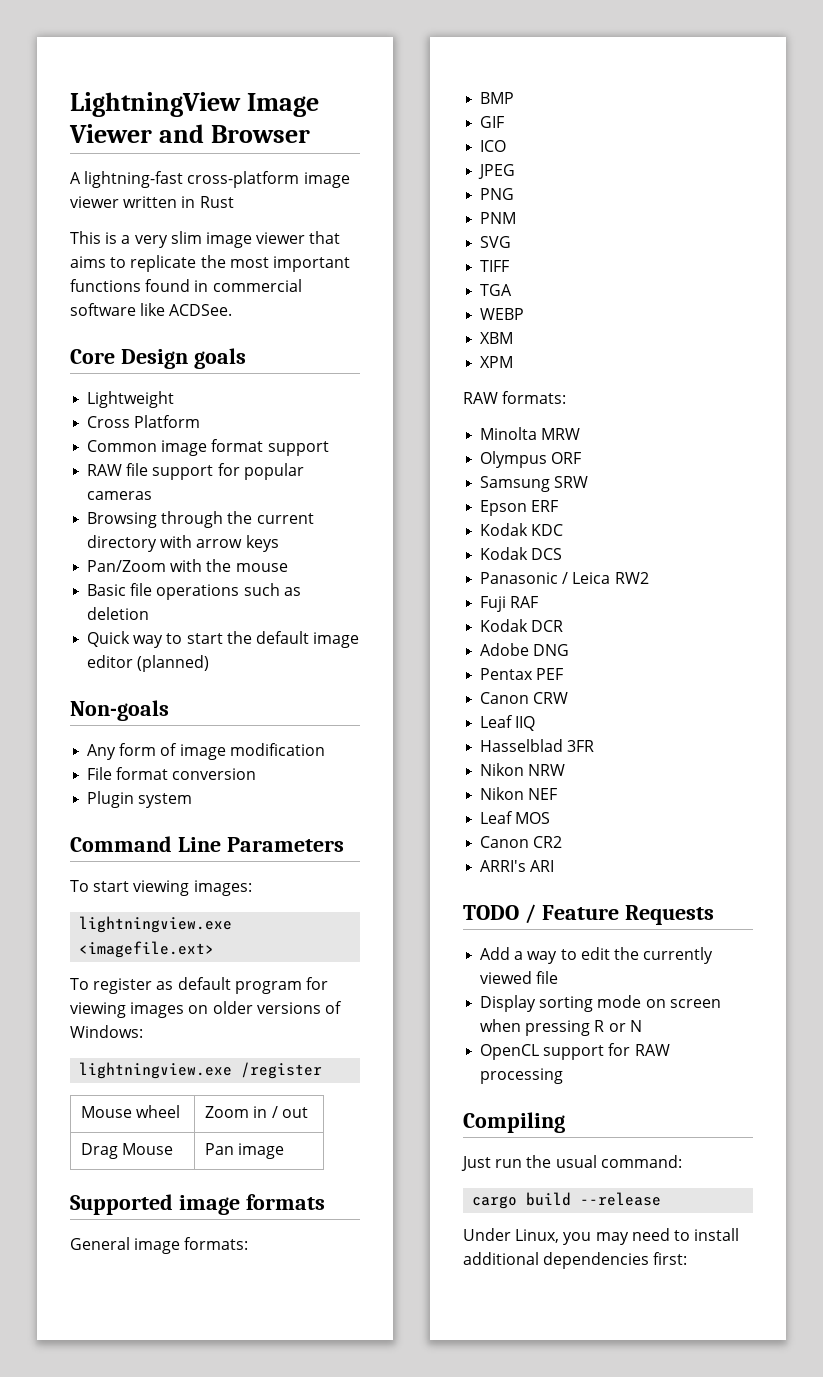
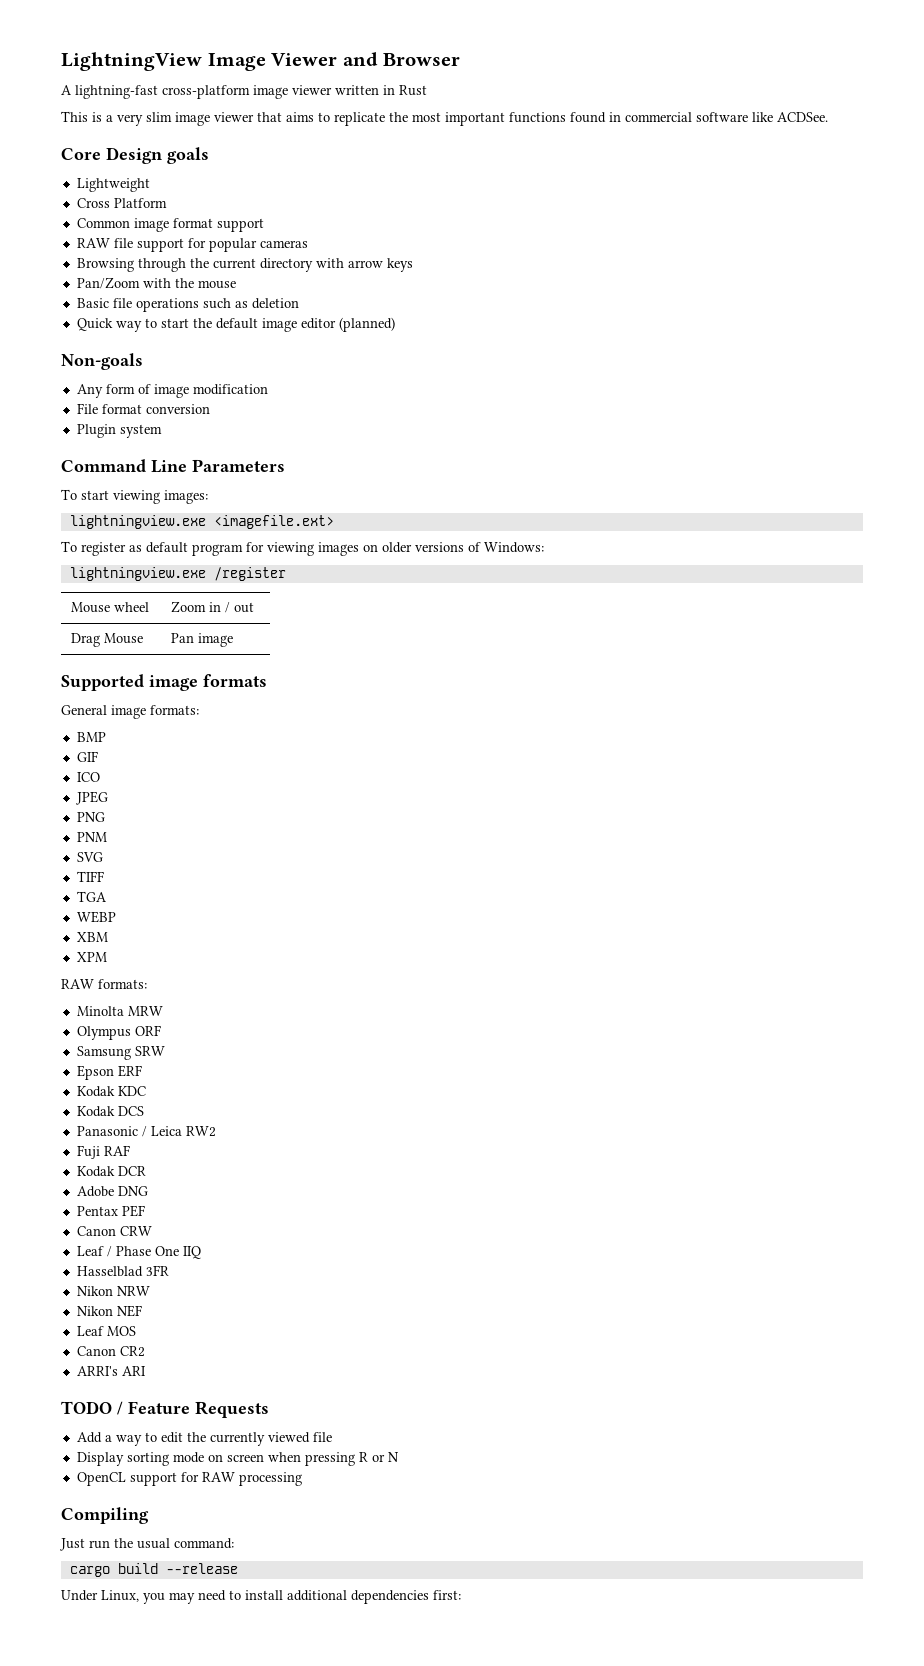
(514, 721) none -> [106,1246,179,1257] / Phase One

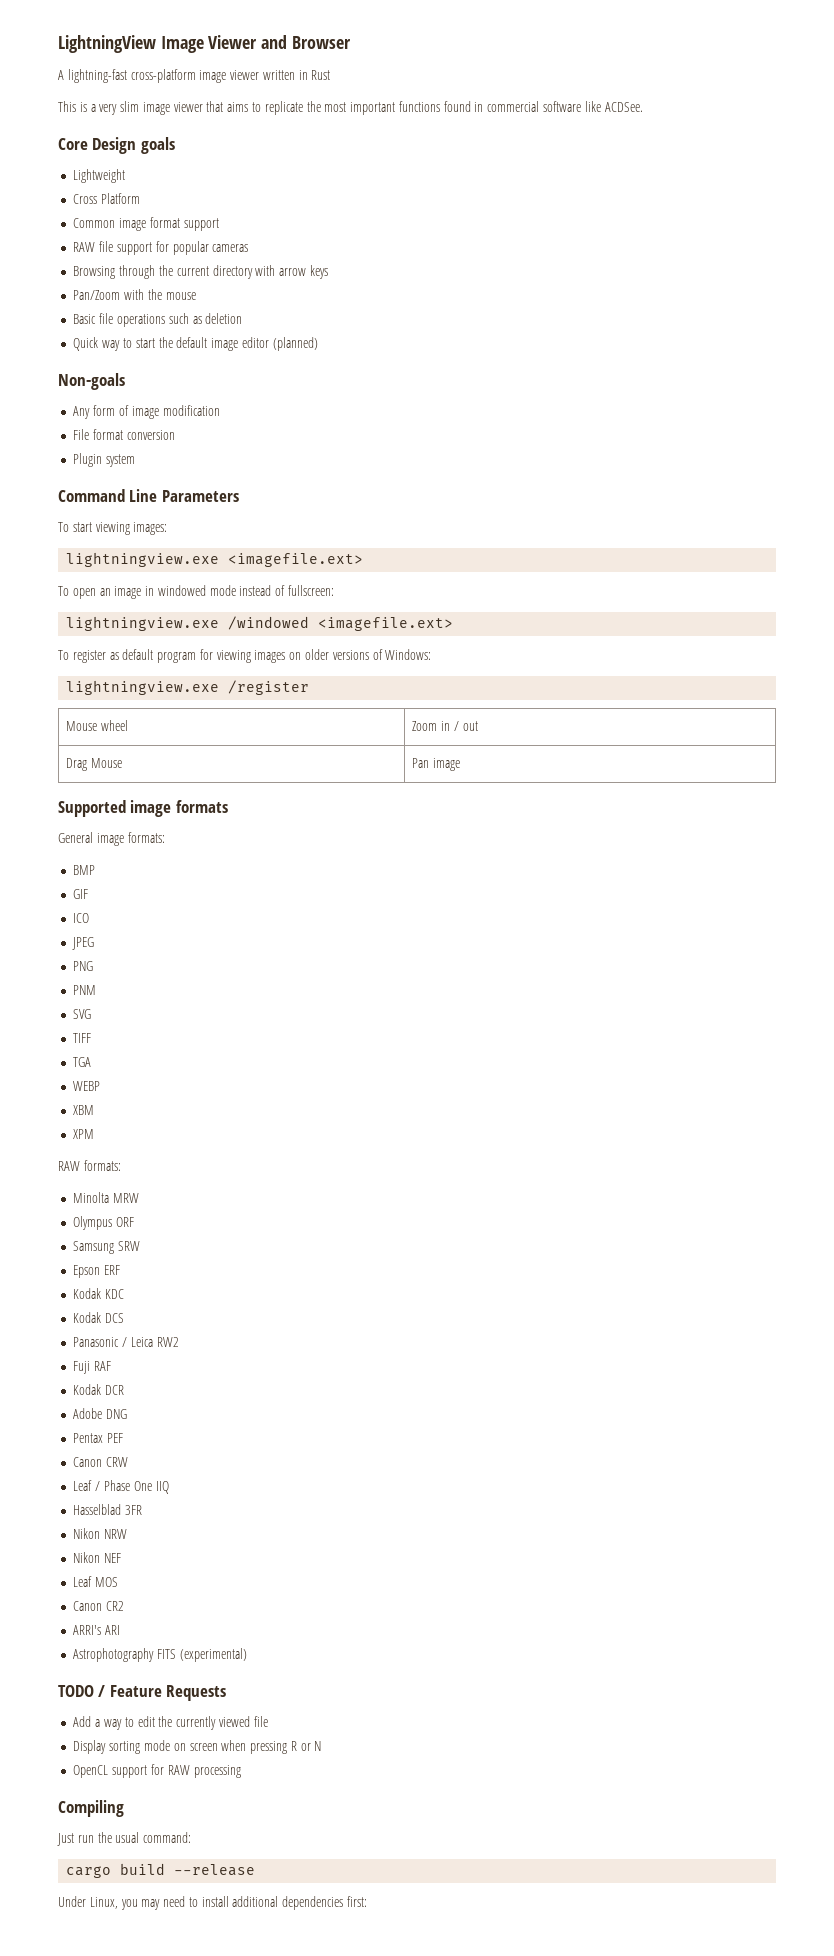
(334, 522) none -> [58,585,335,599] [66,616,454,631] // To open an image in windowed mode instead of fullscreen: // lightningview.exe /windowed <imagefile.ext>
(146, 1371) none -> [73,1648,247,1662] // Astrophotography FITS (experimental)

